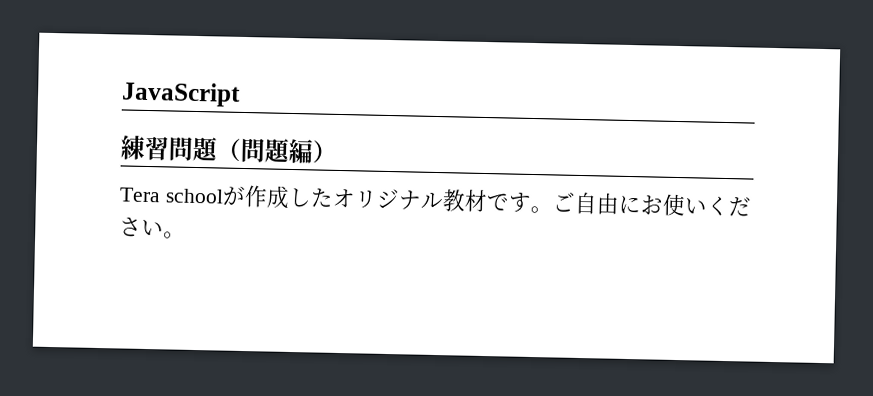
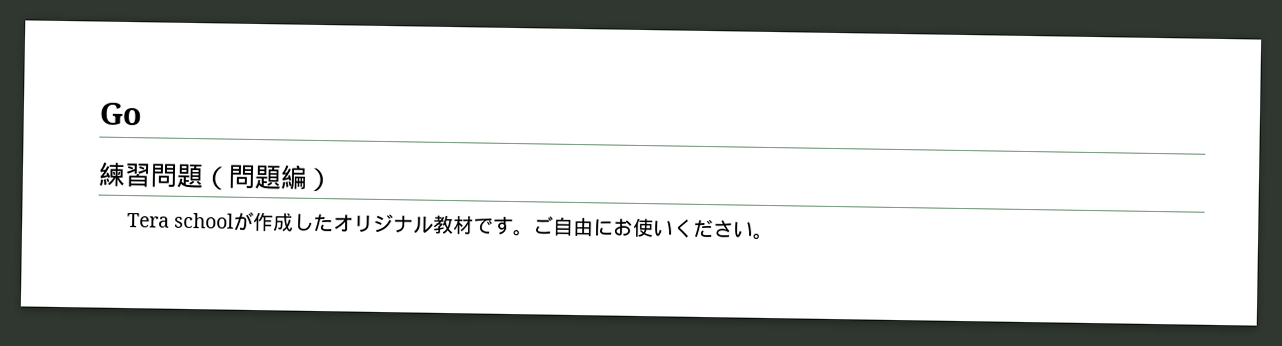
[121,81,241,107] JavaScript -> [99,102,143,126] Go

